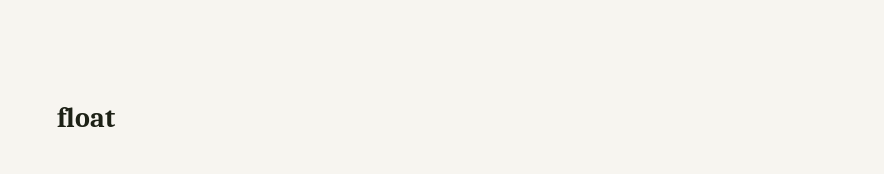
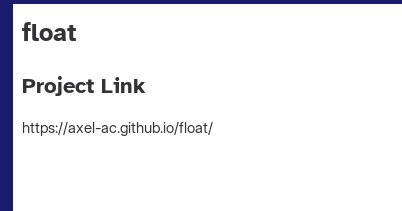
(116, 117) none -> [22,76,146,96] [22,121,213,136] // Project Link // https://axel-ac.github.io/float/

